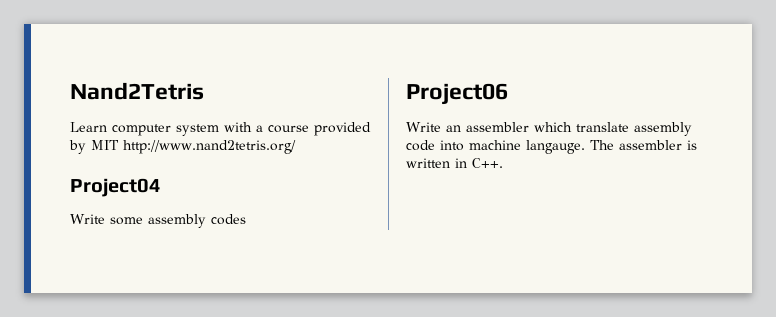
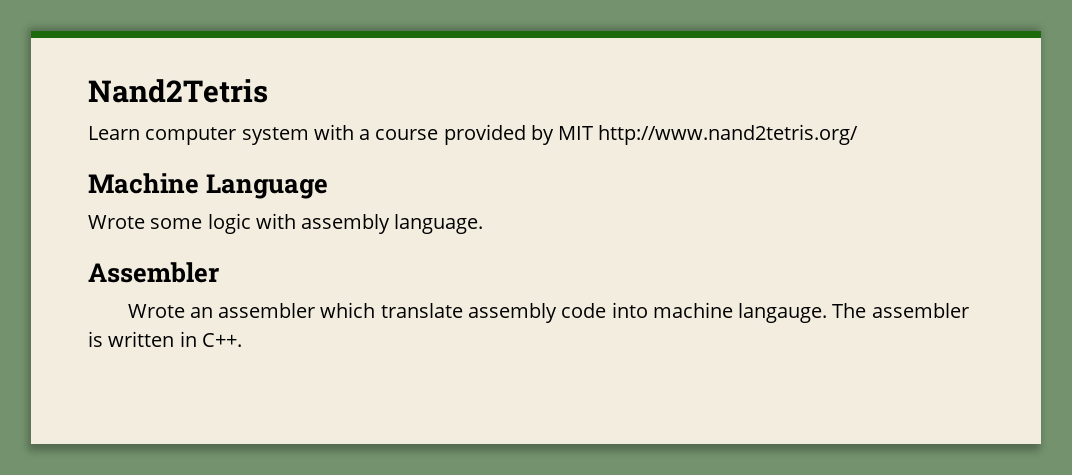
[70,178,161,197] [70,214,246,228] [406,83,508,105] [406,122,441,132] Project04 // Write some assembly codes // Project06 // Write -> [88,173,329,199] [88,213,484,234] [88,262,219,283] [127,304,185,318] Machine Language // Wrote some logic with assembly language. // Assembler // Wrote

